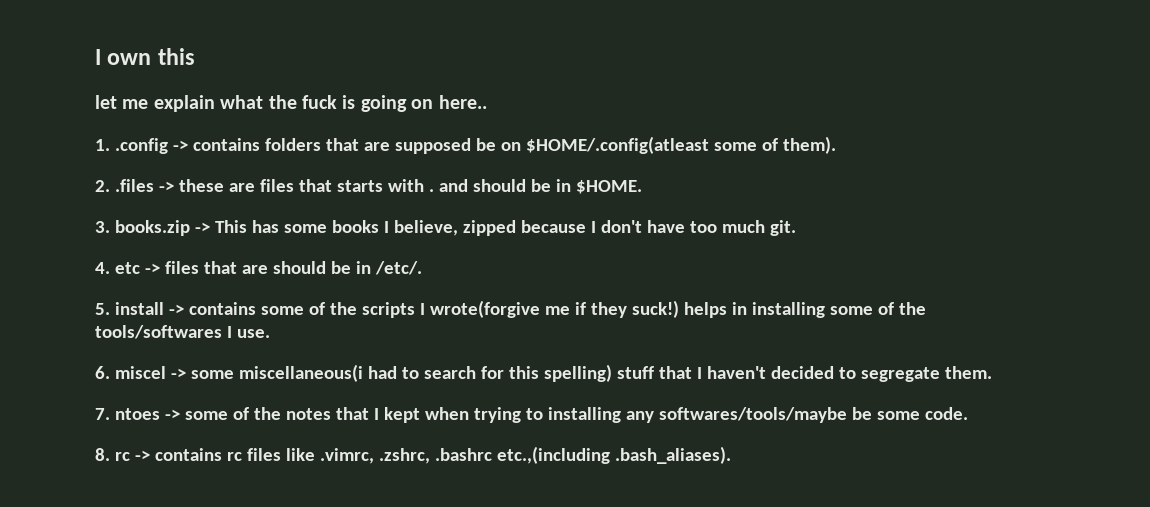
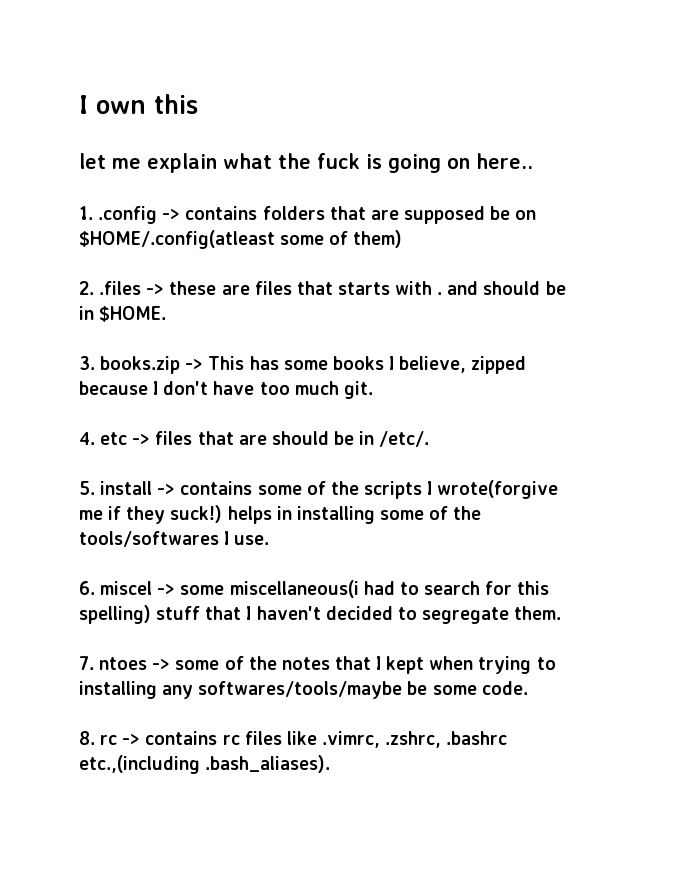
[782,136,836,154] them). -> [353,230,403,248] them)

